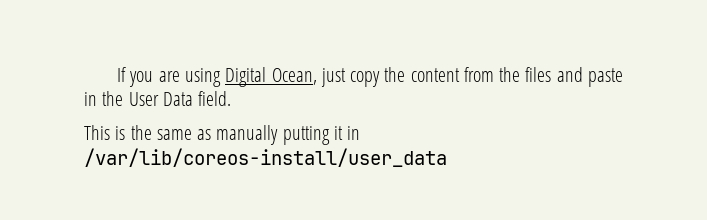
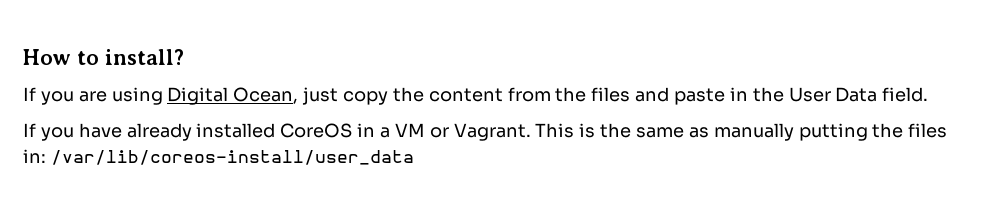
(117, 74) none -> [23,49,184,65] How to install? //
(232, 98) none -> [23,123,531,141] If you have already installed CoreOS in a VM or Vagrant.
[333,126,361,140] it in -> [872,123,948,138] [23,149,46,163] the files in:

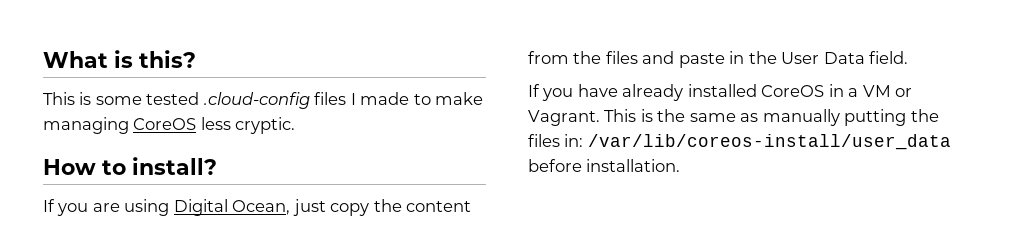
(23, 57) none -> [43,50,196,68] [43,92,484,109] [43,117,296,134] What is this? // This is some tested .cloud-config files I made to make managing CoreOS less cryptic. //
(414, 157) none -> [528,159,681,172] before installation.

